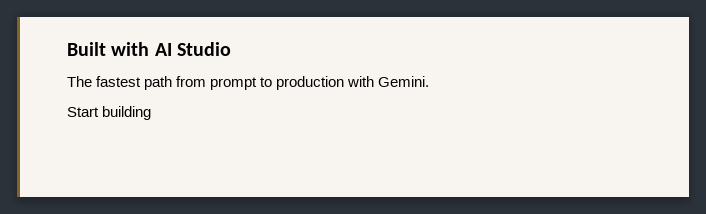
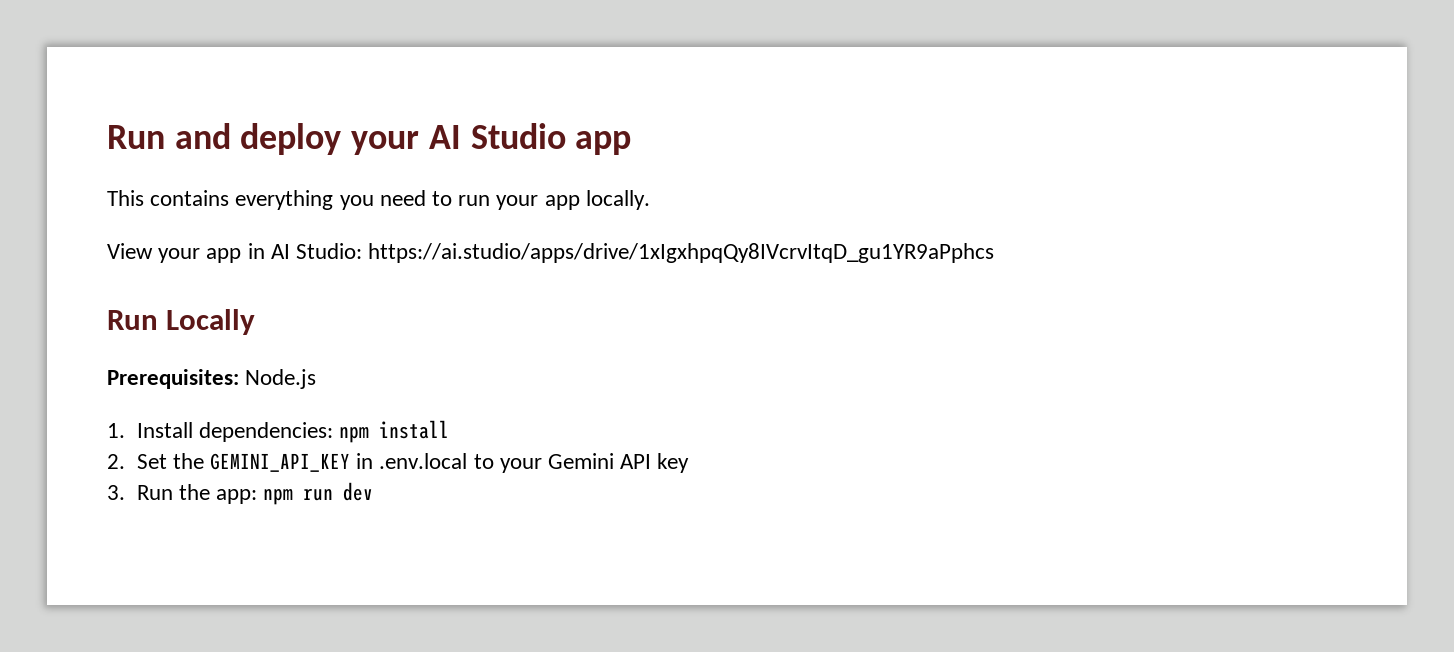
[67,42,232,56] [67,76,430,90] [67,106,152,120] Built with AI Studio // The fastest path from prompt to production with Gemini. // Start building -> [107,123,632,155] [107,190,650,210] [107,243,995,263] [107,309,256,335] [107,369,317,389] [107,420,449,443] [107,453,690,473] [107,482,374,505] Run and deploy your AI Studio app // This contains everything you need to run your app locally. // View your app in AI Studio: https://ai.studio/apps/drive/1xIgxhpqQy8IVcrvItqD_gu1YR9aPphcs // Run Locally // Prerequisites: Node.js // 1. Install dependencies: npm install // 2. Set the GEMINI_API_KEY in .env.local to your Gemini API key // 3. Run the app: npm run dev

